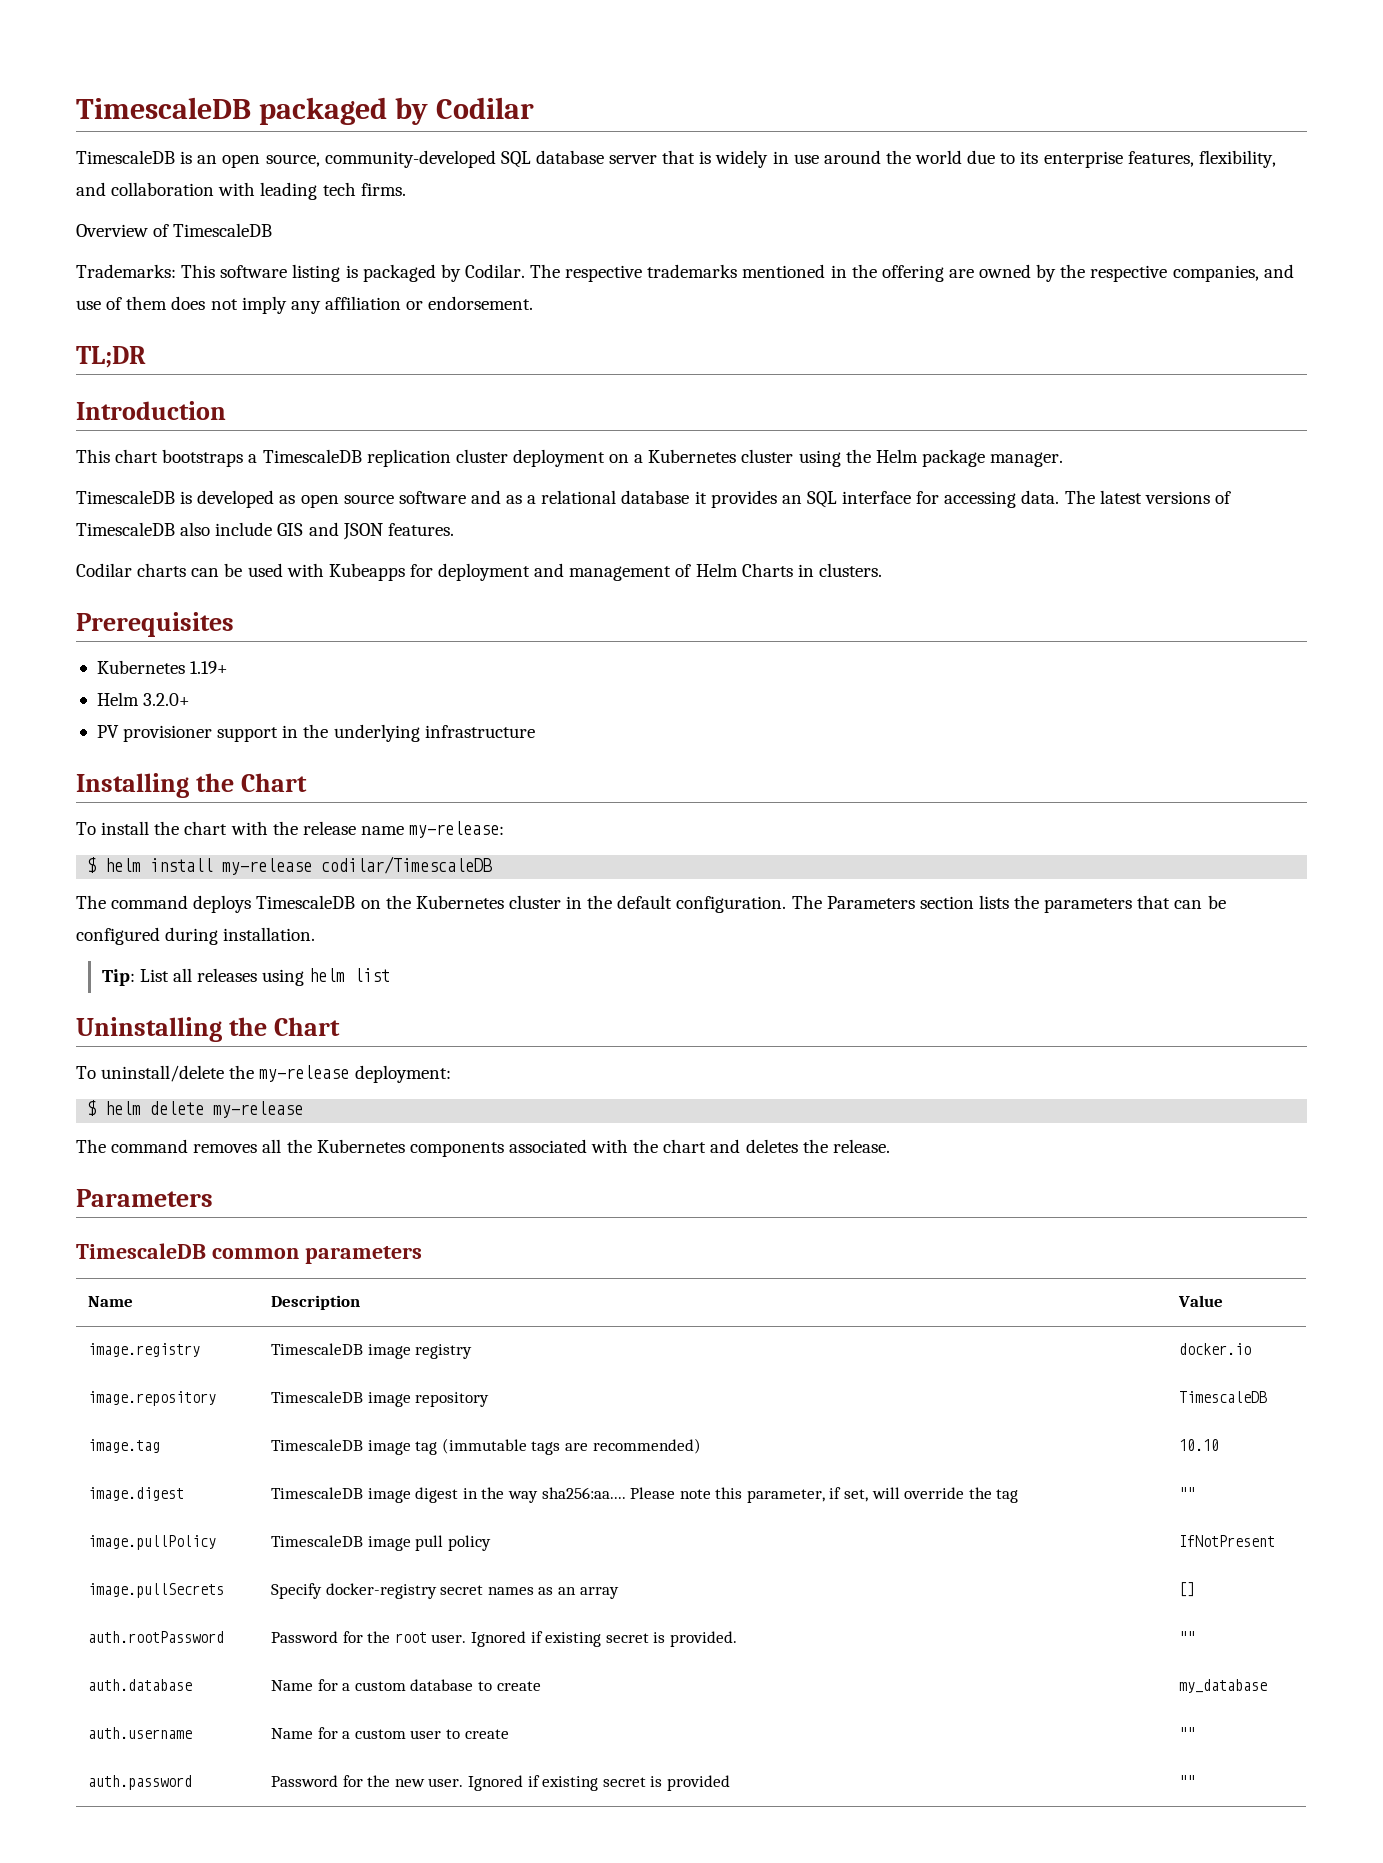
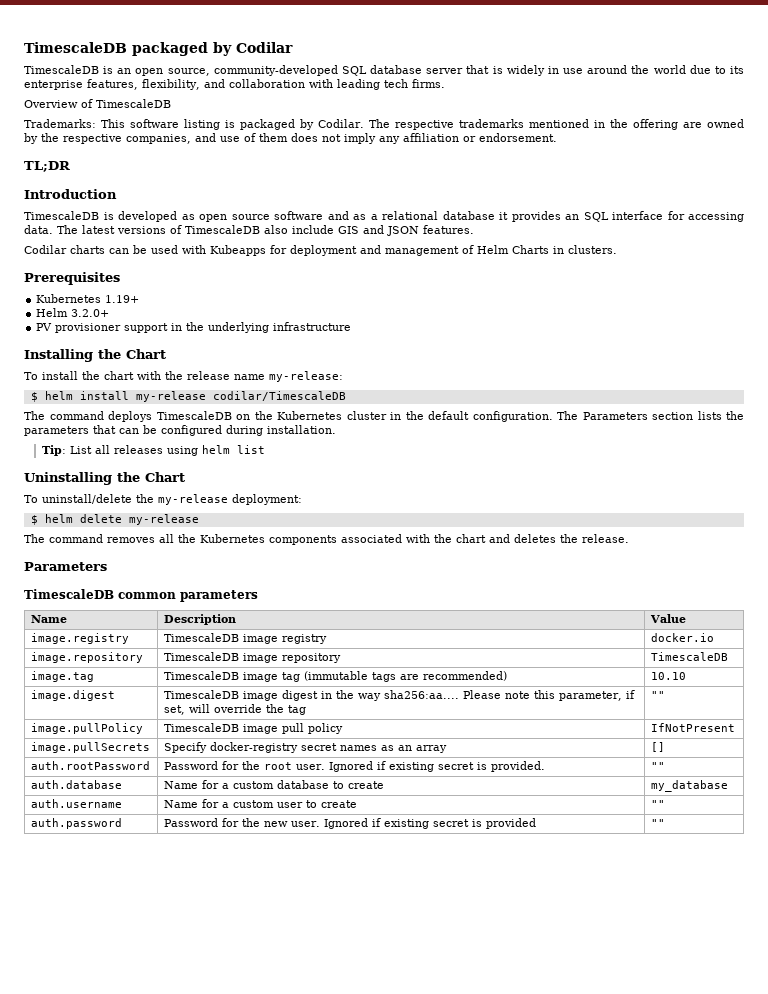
[76,449,1064,467] // This chart bootstraps a TimescaleDB replication cluster deployment on a Kubernetes cluster using the Helm package manager. -> (117, 194) none

